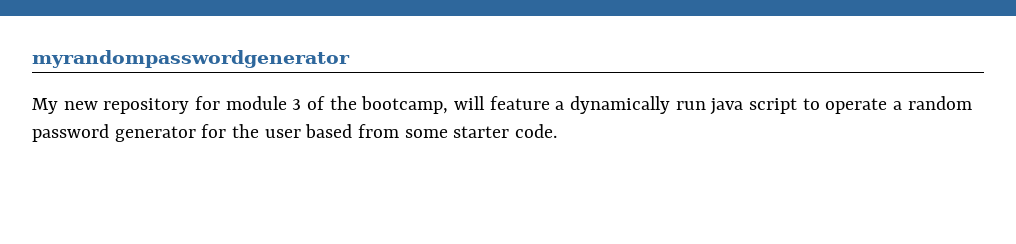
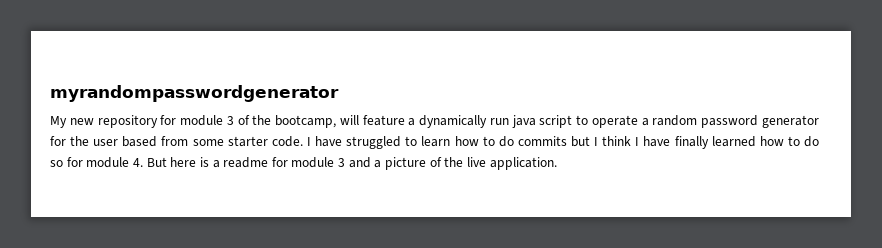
(558, 131) none -> [306,136,820,149] [50,157,557,170] I have struggled to learn how to do commits but I think I have finally learned how to do so for module 4. But here is a readme for module 3 and a picture of the live application.

